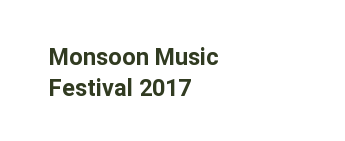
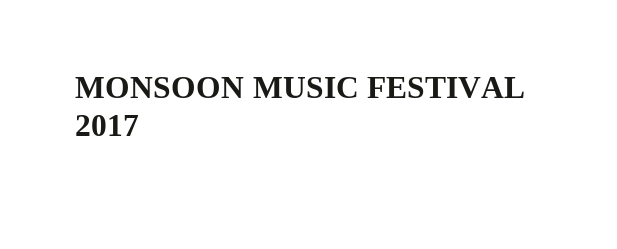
[49,47,220,65] [49,78,133,96] Monsoon Music Festival -> [75,77,526,98] MONSOON MUSIC FESTIVAL

